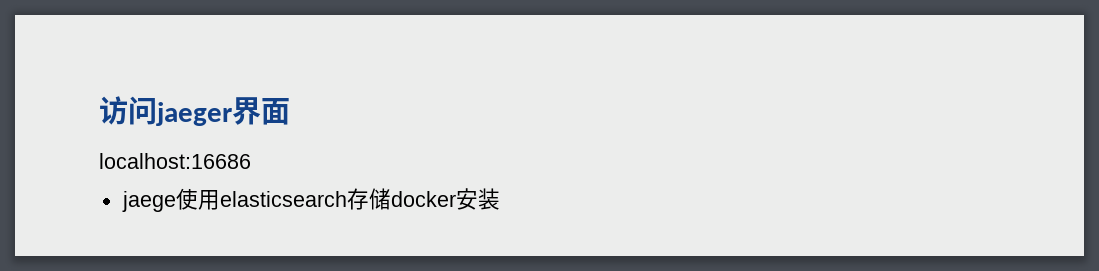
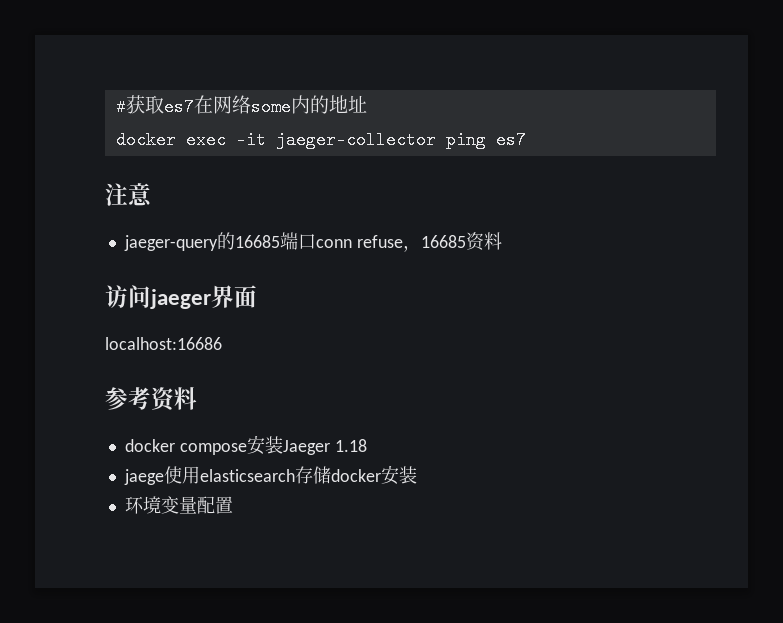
[99,96,290,126] [99,153,251,169] 访问jaeger界面 // localhost:16686 -> [115,95,367,116] [115,131,526,149] [105,183,152,206] [123,232,502,252] [105,285,257,309] [105,337,222,350] [105,387,197,412] [124,435,367,455] #获取es7在网络some内的地址 // docker exec -it jaeger-collector ping es7 // 注意 // jaeger-query的16685端口conn refuse，16685资料 // 访问jaeger界面 // localhost:16686 // 参考资料 // docker compose安装Jaeger 1.18
(500, 199) none -> [124,496,233,514] // 环境变量配置

